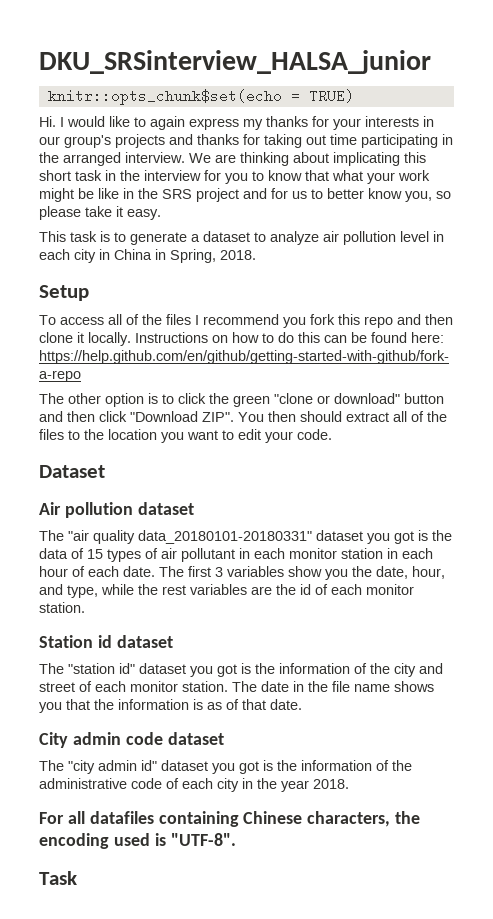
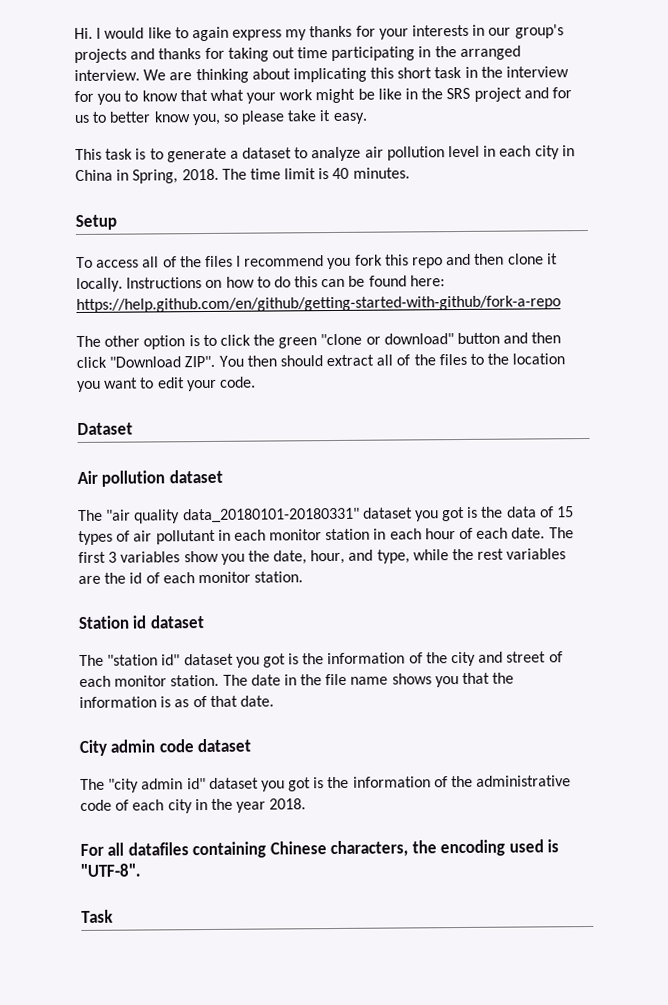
[39,50,431,74] [47,89,354,105] DKU_SRSinterview_HALSA_junior // knitr::opts_chunk$set(echo = TRUE) // -> (74, 33) none
(256, 255) none -> [221,167,410,180] The time limit is 40 minutes.

